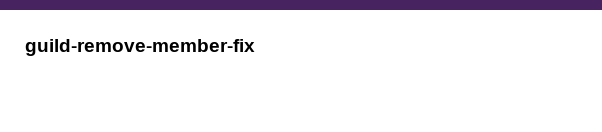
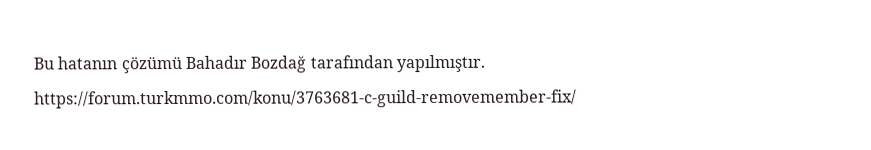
[25,39,255,56] guild-remove-member-fix -> [33,54,485,74] [34,89,577,109] Bu hatanın çözümü Bahadır Bozdağ tarafından yapılmıştır. // https://forum.turkmmo.com/konu/3763681-c-guild-removemember-fix/

